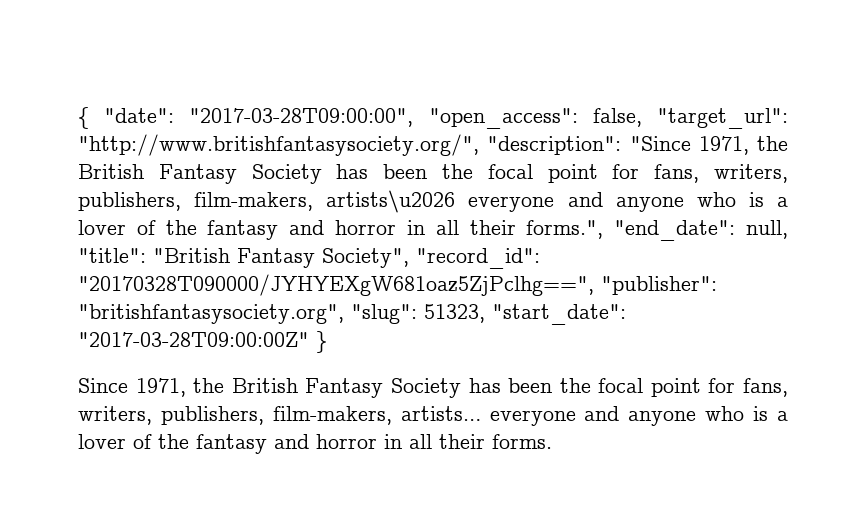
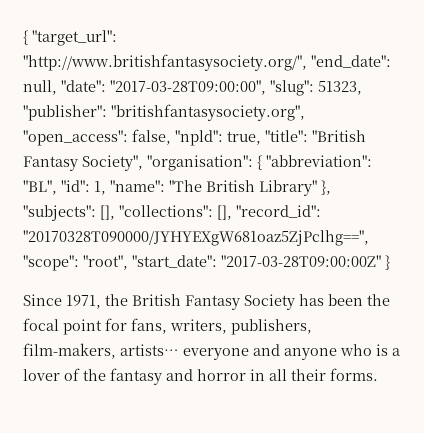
[78,107,788,129] [78,134,788,156] [78,164,788,184] [78,190,788,213] [78,220,788,241] [78,248,540,269] [78,274,717,296] [78,304,485,324] { "date": "2017-03-28T09:00:00", "open_access": false, "target_url": "http://www.britishfantasysociety.org/", "description": "Since 1971, the British Fantasy Society has been the focal point for fans, writers, publishers, film-makers, artists\u2026 everyone and anyone who is a lover of the fantasy and horror in all their forms.", "end_date": null, "title": "British Fantasy Society", "record_id": "20170328T090000/JYHYEXgW681oaz5ZjPclhg==", "publisher": "britishfantasysociety.org", "slug": 51323, -> [23,30,117,46] [23,54,391,71] [23,80,362,96] [23,104,305,121] [23,129,366,146] [23,155,372,171] [23,180,331,196] [23,205,321,221] [23,230,369,246] [23,255,128,271] { "target_url": "http://www.britishfantasysociety.org/", "end_date": null, "date": "2017-03-28T09:00:00", "slug": 51323, "publisher": "britishfantasysociety.org", "open_access": false, "npld": true, "title": "British Fantasy Society", "organisation": { "abbreviation": "BL", "id": 1, "name": "The British Library" }, "subjects": [], "collections": [], "record_id": "20170328T090000/JYHYEXgW681oaz5ZjPclhg==", "scope": "root",

